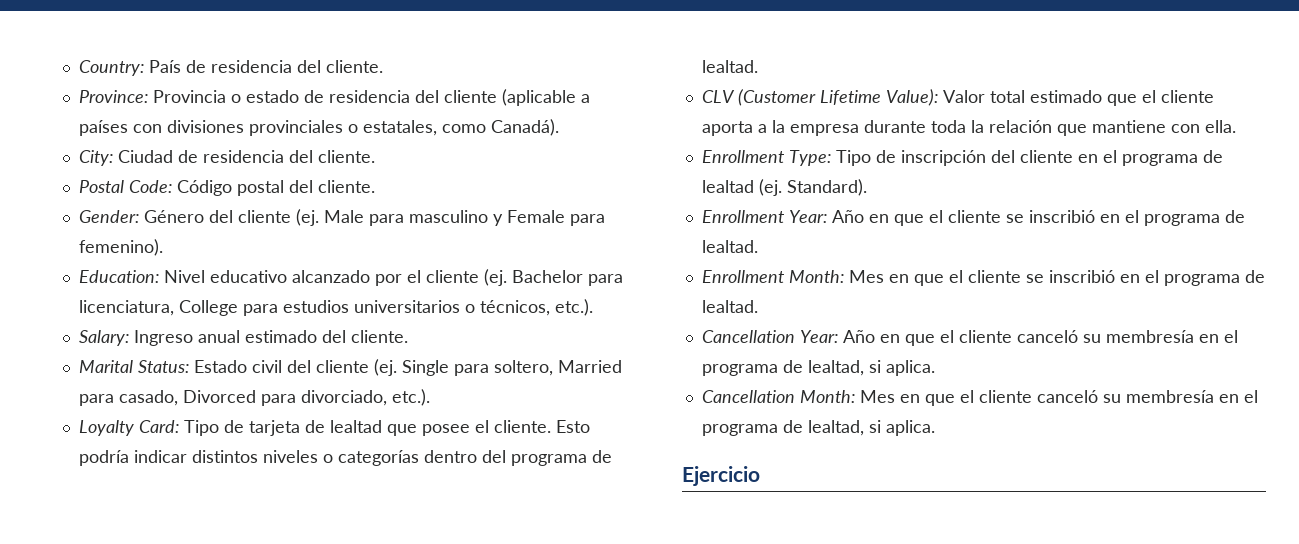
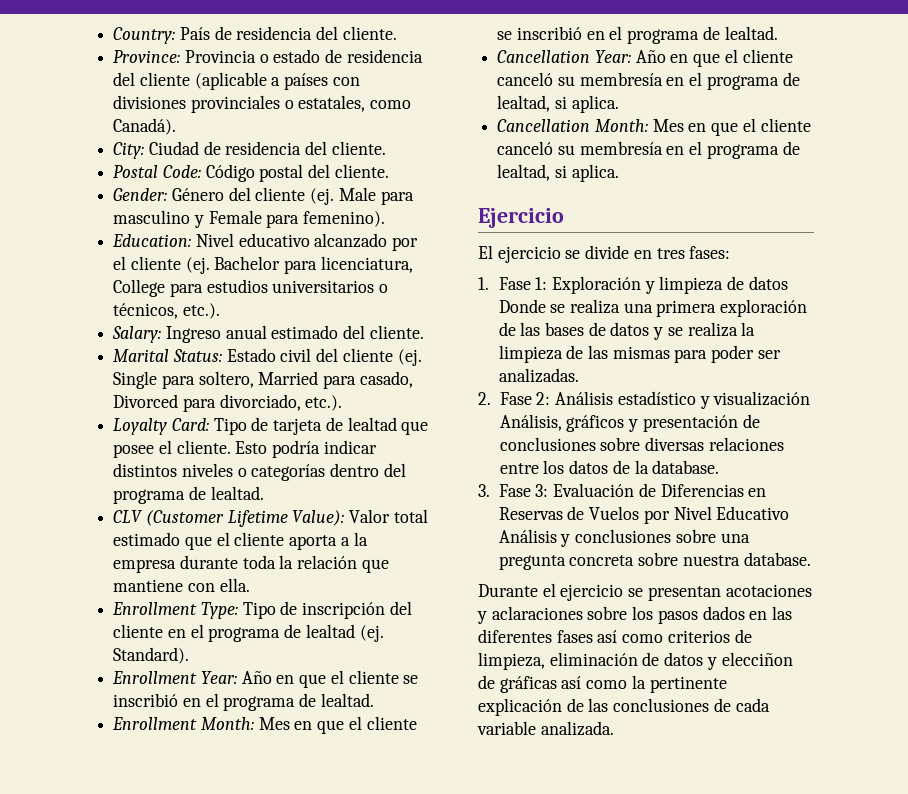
(760, 476) none -> [478,245,731,263] [478,276,788,294] [498,299,808,317] [498,322,756,340] [498,345,781,363] [498,368,579,383] [478,391,811,409] [499,414,760,432] [499,437,784,451] [499,460,720,474] [478,483,767,497] [498,506,790,524] [498,529,750,547] [498,552,811,570] [478,583,812,601] [477,606,793,624] [478,629,752,643] [478,652,793,670] [478,675,727,693] [478,698,770,716] [477,721,614,736] // El ejercicio se divide en tres fases: // 1. Fase 1: Exploración y limpieza de datos Donde se realiza una primera exploración de las bases de datos y se realiza la limpieza de las mismas para poder ser analizadas. // 2. Fase 2: Análisis estadístico y visualización Análisis, gráficos y presentación de conclusiones sobre diversas relaciones entre los datos de la database. // 3. Fase 3: Evaluación de Diferencias en Reservas de Vuelos por Nivel Educativo Análisis y conclusiones sobre una pregunta concreta sobre nuestra database. // Durante el ejercicio se presentan acotaciones y aclaraciones sobre los pasos dados en las diferentes fases así como criterios de limpieza, eliminación de datos y elecciñon de gráficas así como la pertinente explicación de las conclusiones de cada variable analizada.

